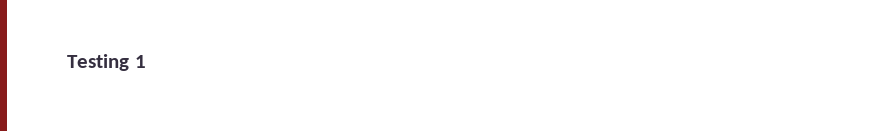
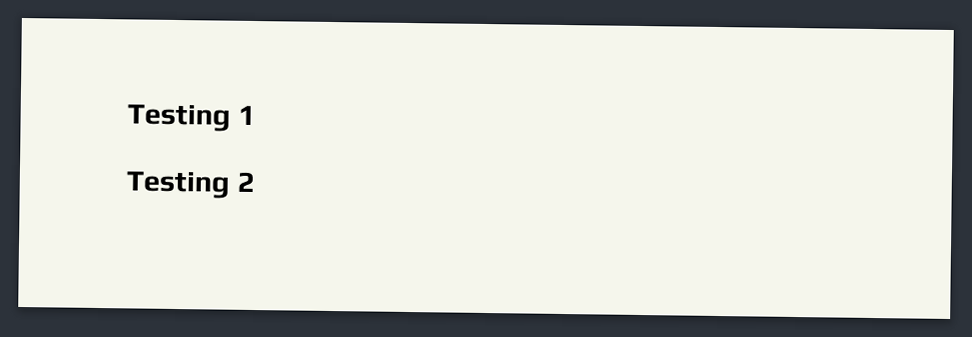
(146, 61) none -> [126,170,255,199] // Testing 2

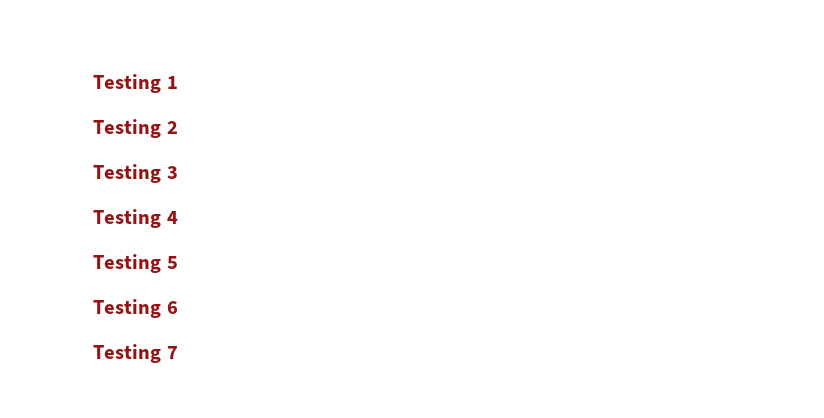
(255, 182) none -> [93,164,178,183] [93,209,178,228] [93,254,178,273] [93,299,178,318] [93,344,178,363] // Testing 3 // Testing 4 // Testing 5 // Testing 6 // Testing 7

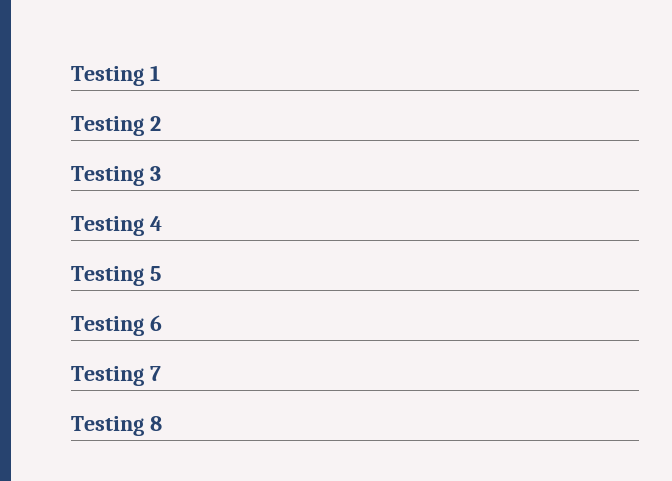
(178, 352) none -> [71,416,162,436] // Testing 8

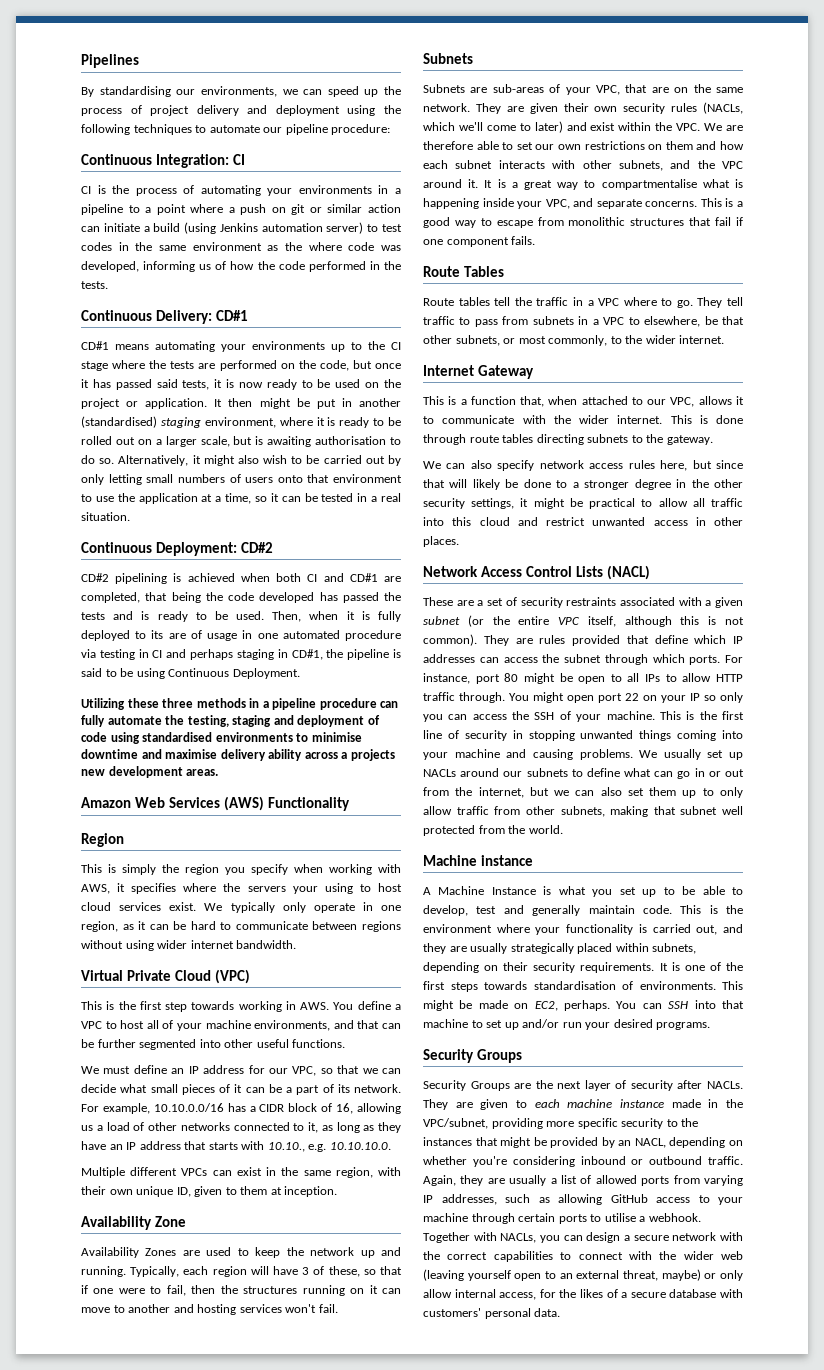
[71,65,160,86] [71,116,161,136] [71,166,161,186] [71,216,162,236] [71,266,161,286] [71,315,162,336] [71,366,161,386] [71,416,162,436] Testing 1 // Testing 2 // Testing 3 // Testing 4 // Testing 5 // Testing 6 // Testing 7 // Testing 8 -> [81,54,139,68] [81,86,401,97] [81,105,401,116] [81,124,391,135] [81,154,245,168] [81,185,401,196] [81,204,401,215] [81,222,402,234] [81,242,401,251] [81,261,401,272] [81,281,108,289] [81,310,248,324] [81,341,401,352] [81,360,401,371] [81,379,401,390] [81,398,401,409] [81,416,401,428] [81,436,401,447] [81,455,402,466] [81,474,402,485] [81,493,401,504] [81,512,130,521] [81,542,273,556] [81,573,402,584] [81,592,401,603] [81,611,402,622] [81,630,402,641] [81,649,401,660] [81,668,300,679] [81,698,399,710] [81,715,380,727] [81,732,362,744] [81,749,395,761] [81,766,219,778] [81,796,351,811] [81,833,124,847] [81,864,401,875] [81,883,402,894] [81,902,401,913] [81,921,401,932] [81,940,297,951] [81,969,250,984] [81,1001,401,1012] [81,1020,401,1031] [81,1039,346,1050] [81,1065,401,1076] [81,1084,401,1095] [81,1103,401,1114] [81,1122,401,1133] [81,1141,391,1152] [81,1167,402,1178] [81,1186,338,1197] [81,1216,186,1230] [81,1247,401,1258] [81,1266,402,1277] [81,1285,401,1296] [81,1304,338,1315] [423,53,473,64] [423,84,743,95] [423,102,743,114] [423,121,743,133] [423,141,744,150] [423,160,743,171] [423,179,743,190] [423,198,743,209] [423,217,743,228] [423,236,536,247] [423,266,504,277] [423,297,743,308] [423,316,744,327] [423,335,725,346] [423,365,534,379] [423,396,744,407] [423,415,743,424] [423,434,713,445] [423,460,743,471] [423,479,743,490] [423,498,743,509] [423,517,743,526] [423,536,459,547] [423,565,650,580] [423,597,743,608] [423,615,744,627] [423,634,743,646] [423,654,743,665] [423,673,743,684] [423,692,743,703] [423,711,744,722] [423,730,743,741] [423,749,743,760] [423,768,744,779] [423,787,743,798] [423,806,743,817] [423,825,563,836] [423,855,533,866] [423,886,743,897] [423,905,743,916] [423,924,743,935] [423,943,697,954] [423,962,743,973] [423,981,743,992] [423,1000,744,1011] [423,1019,711,1030] [423,1049,522,1063] [423,1080,744,1091] [423,1099,743,1110] [423,1118,699,1129] [423,1137,743,1148] [423,1156,743,1167] [423,1175,743,1186] [423,1194,743,1205] [423,1213,701,1224] [423,1232,743,1243] [423,1251,743,1262] [423,1269,743,1281] [423,1289,743,1300] [423,1308,561,1319] Pipelines // By standardising our environments, we can speed up the process of project delivery and deployment using the following techniques to automate our pipeline procedure: // Continuous Integration: CI // CI is the process of automating your environments in a pipeline to a point where a push on git or similar action can initiate a build (using Jenkins automation server) to test codes in the same environment as the where code was developed, informing us of how the code performed in the tests. // Continuous Delivery: CD#1 // CD#1 means automating your environments up to the CI stage where the tests are performed on the code, but once it has passed said tests, it is now ready to be used on the project or application. It then might be put in another (standardised) staging environment, where it is ready to be rolled out on a larger scale, but is awaiting authorisation to do so. Alternatively, it might also wish to be carried out by only letting small numbers of users onto that environment to use the application at a time, so it can be tested in a real situation. // Continuous Deployment: CD#2 // CD#2 pipelining is achieved when both CI and CD#1 are completed, that being the code developed has passed the tests and is ready to be used. Then, when it is fully deployed to its are of usage in one automated procedure via testing in CI and perhaps staging in CD#1, the pipeline is said to be using Continuous Deployment. // Utilizing these three methods in a pipeline procedure can fully automate the testing, staging and deployment of code using standardised environments to minimise downtime and maximise delivery ability across a projects new development areas. // Amazon Web Services (AWS) Functionality // Region // This is simply the region you specify when working with AWS, it specifies where the servers your using to host cloud services exist. We typically only operate in one region, as it can be hard to communicate between regions without using wider internet bandwidth. // Virtual Private Cloud (VPC) // This is the first step towards working in AWS. You define a VPC to host all of your machine environments, and that can be further segmented into other useful functions. // We must define an IP address for our VPC, so that we can decide what small pieces of it can be a part of its network. For example, 10.10.0.0/16 has a CIDR block of 16, allowing us a load of other networks connected to it, as long as they have an IP address that starts with 10.10., e.g. 10.10.10.0. // Multiple different VPCs can exist in the same region, with their own unique ID, given to them at inception. // Availability Zone // Availability Zones are used to keep the network up and running. Typically, each region will have 3 of these, so that if one were to fail, then the structures running on it can move to another and hosting services won't fail. // Subnets // Subnets are sub-areas of your VPC, that are on the same network. They are given their own security rules (NACLs, which we'll come to later) and exist within the VPC. We are therefore able to set our own restrictions on them and how each subnet interacts with other subnets, and the VPC around it. It is a great way to compartmentalise what is happening inside your VPC, and separate concerns. This is a good way to escape from monolithic structures that fail if one component fails. // Route Tables // Route tables tell the traffic in a VPC where to go. They tell traffic to pass from subnets in a VPC to elsewhere, be that other subnets, or most commonly, to the wider internet. // Internet Gateway // This is a function that, when attached to our VPC, allows it to communicate with the wider internet. This is done through route tables directing subnets to the gateway. // We can also specify network access rules here, but since that will likely be done to a stronger degree in the other security settings, it might be practical to allow all traffic into this cloud and restrict unwanted access in other places. // Network Access Control Lists (NACL) // These are a set of security restraints associated with a given subnet (or the entire VPC itself, although this is not common). They are rules provided that define which IP addresses can access the subnet through which ports. For instance, port 80 might be open to all IPs to allow HTTP traffic through. You might open port 22 on your IP so only you can access the SSH of your machine. This is the first line of security in stopping unwanted things coming into your machine and causing problems. We usually set up NACLs around our subnets to define what can go in or out from the internet, but we can also set them up to only allow traffic from other subnets, making that subnet well protected from the world. // Machine instance // A Machine Instance is what you set up to be able to develop, test and generally maintain code. This is the environment where your functionality is carried out, and they are usually strategically placed within subnets, depending on their security requirements. It is one of the first steps towards standardisation of environments. This might be made on EC2, perhaps. You can SSH into that machine to set up and/or run your desired programs. // Security Groups // Security Groups are the next layer of security after NACLs. They are given to each machine instance made in the VPC/subnet, providing more specific security to the instances that might be provided by an NACL, depending on whether you're considering inbound or outbound traffic. Again, they are usually a list of allowed ports from varying IP addresses, such as allowing GitHub access to your machine through certain ports to utilise a webhook. Together with NACLs, you can design a secure network with the correct capabilities to connect with the wider web (leaving yourself open to an external threat, maybe) or only allow internal access, for the likes of a secure database with customers' personal data.

